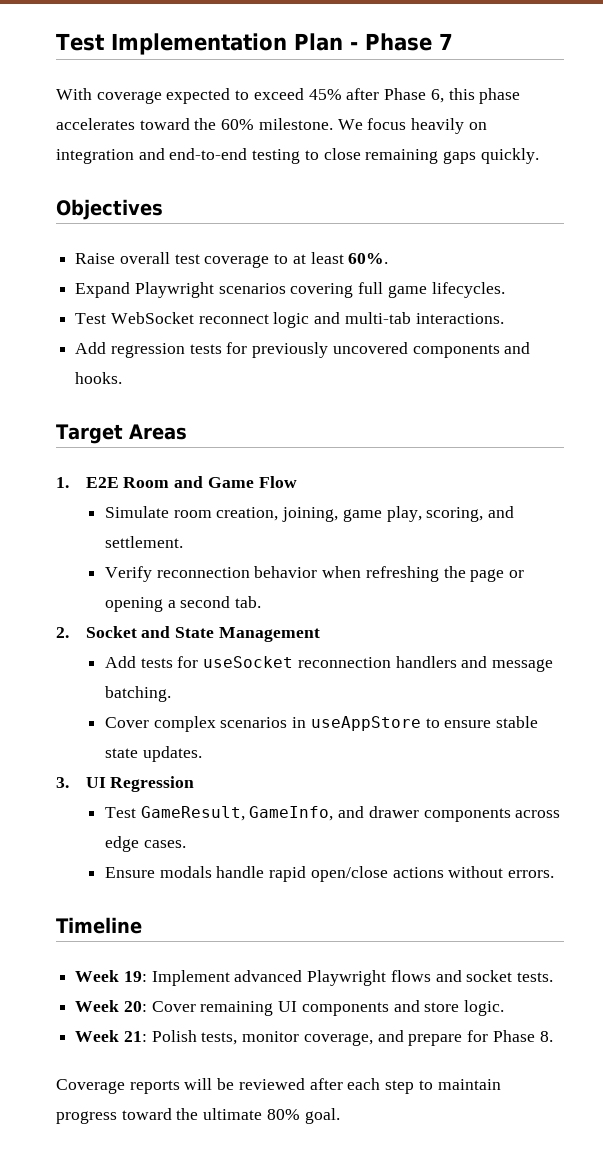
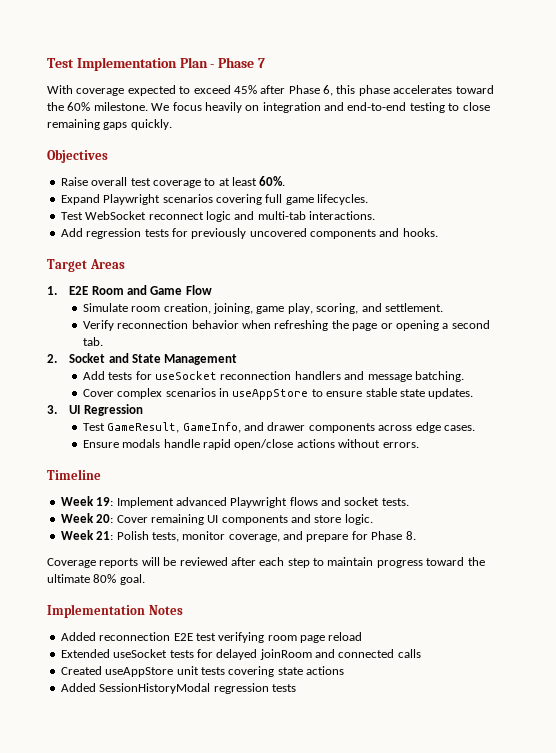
(340, 1116) none -> [47,604,183,618] [60,632,363,643] [60,649,421,660] [60,666,344,677] [60,683,296,694] // Implementation Notes // Added reconnection E2E test verifying room page reload // Extended useSocket tests for delayed joinRoom and connected calls // Created useAppStore unit tests covering state actions // Added SessionHistoryModal regression tests

